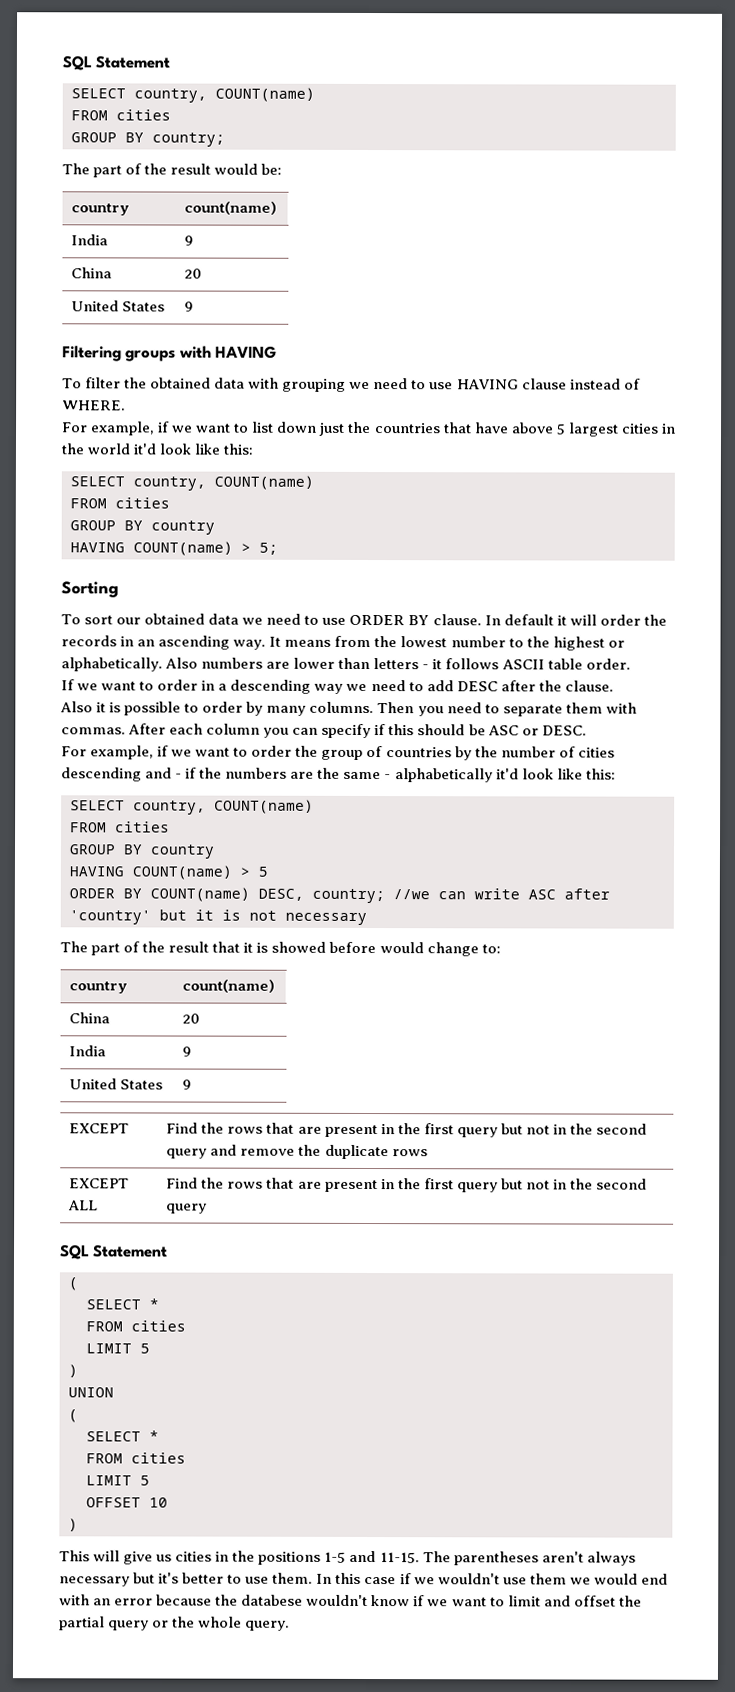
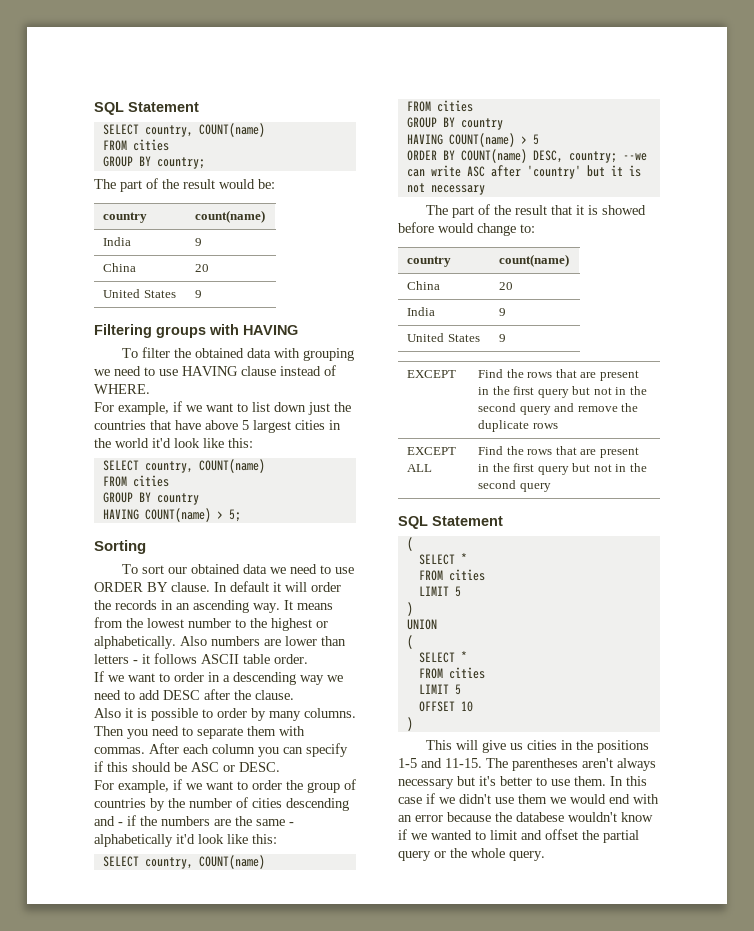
[393,889,430,900] //we -> [622,153,647,161] --we
[437,1573,500,1585] wouldn't -> [459,794,491,804] didn't
[451,1597,487,1607] want -> [431,830,472,840] wanted

